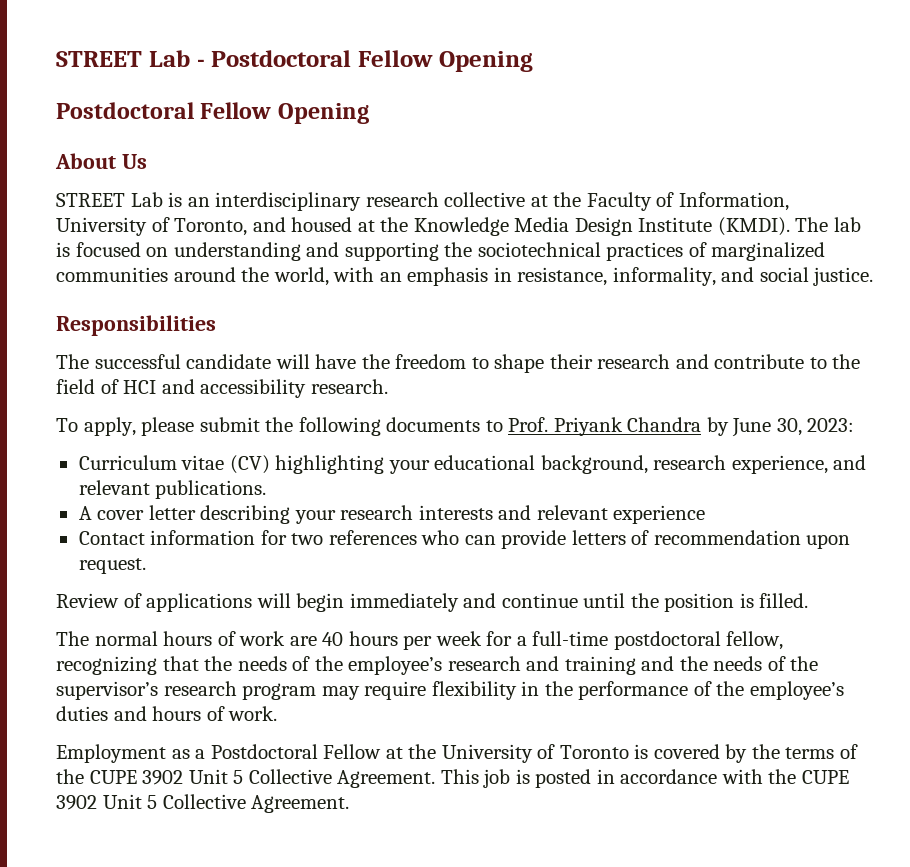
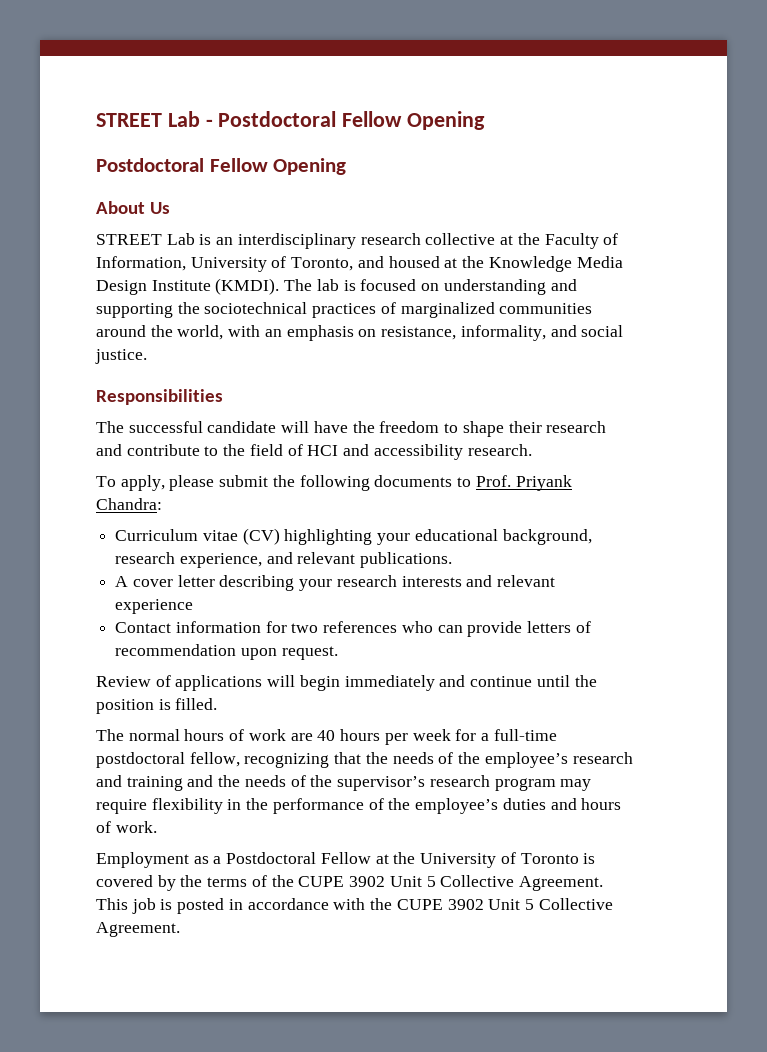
[493,267,512,282] in -> [358,329,377,337] on
[627,417,855,437] Chandra by June 30, 2023: -> [96,498,162,510] Chandra:

